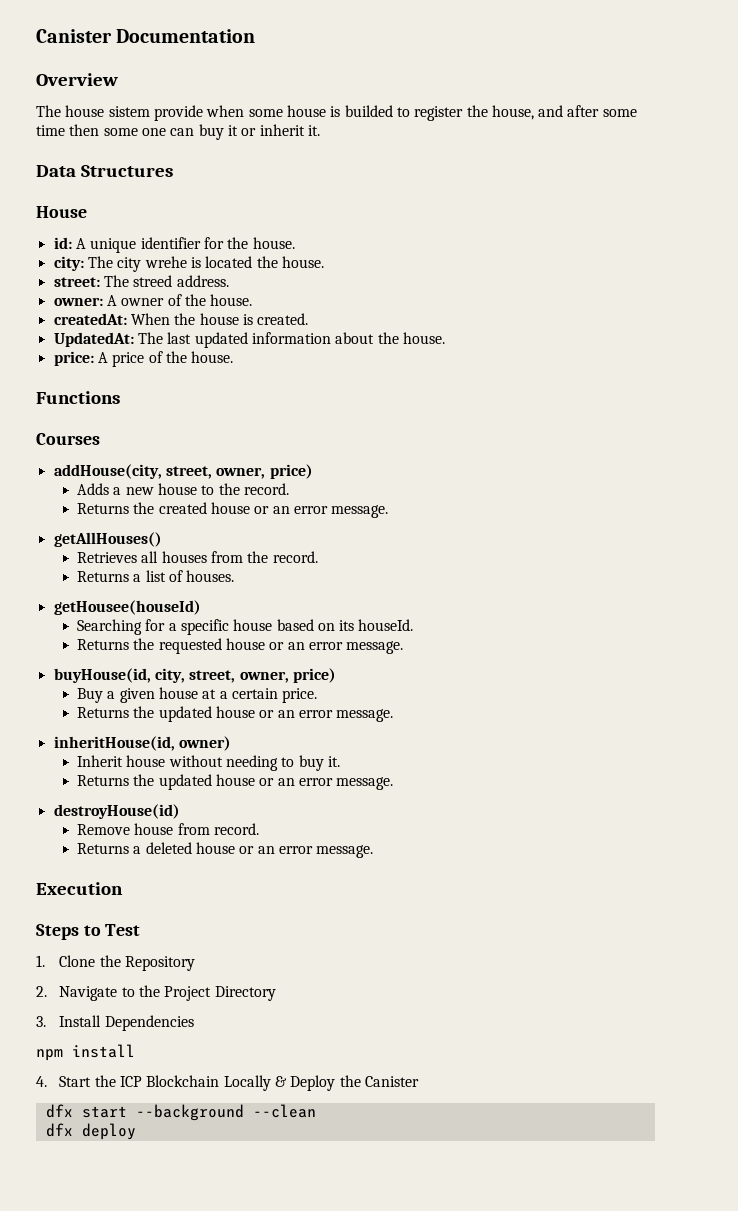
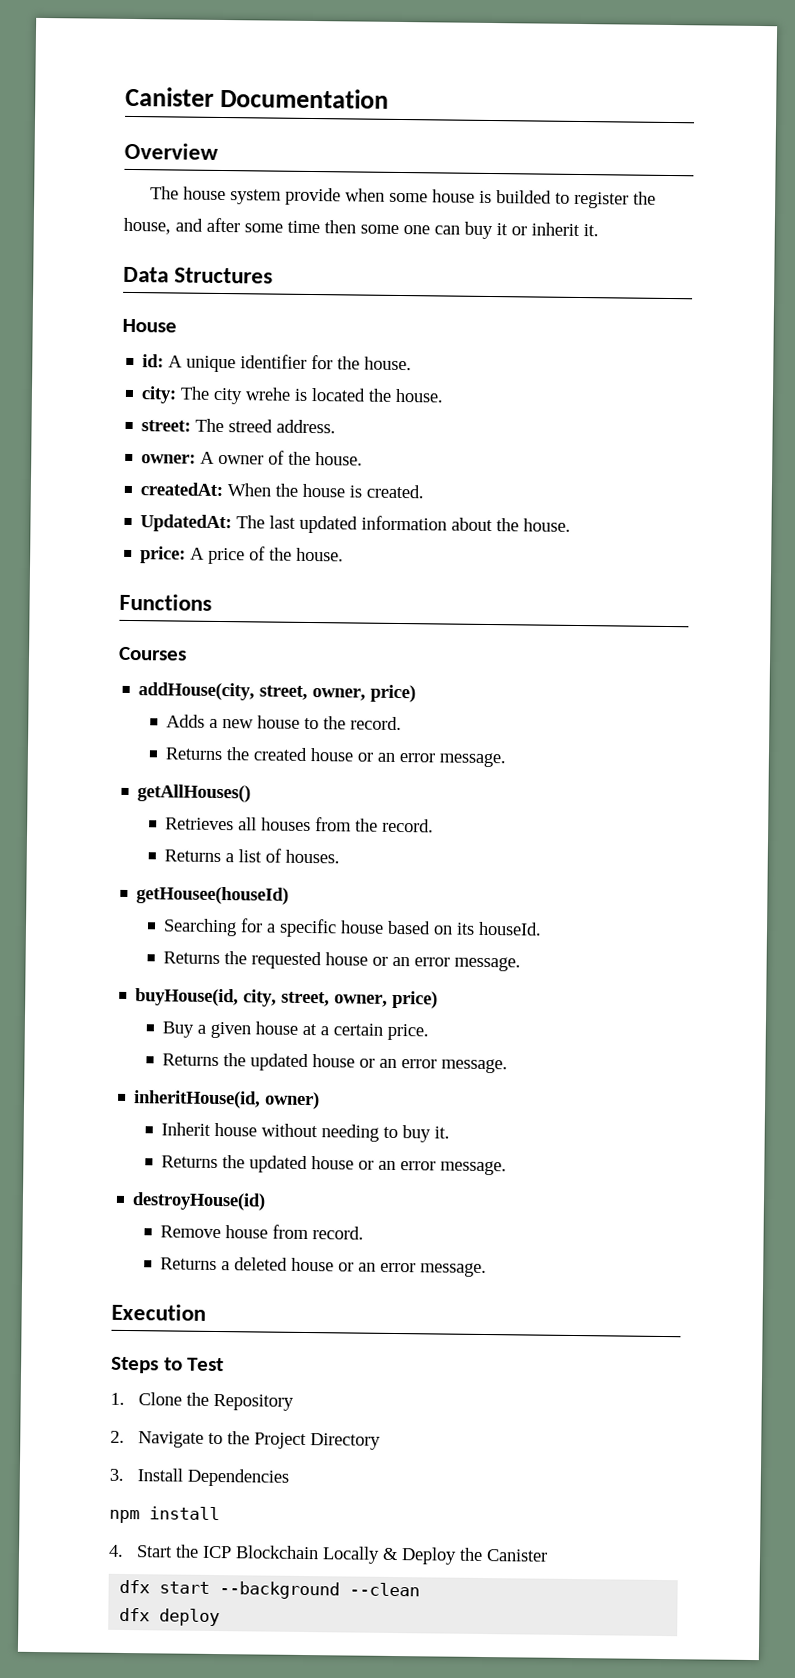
[108,106,150,117] sistem -> [230,189,283,205] system

